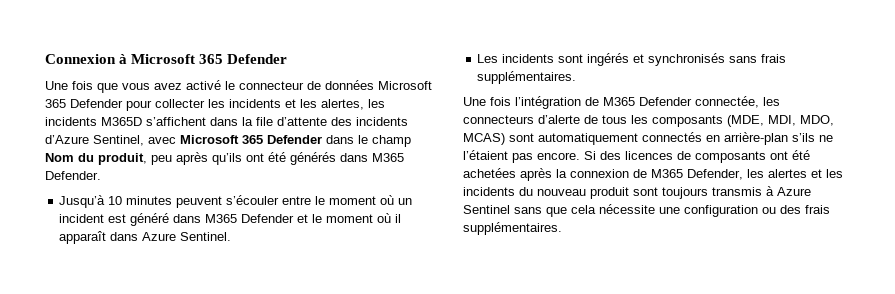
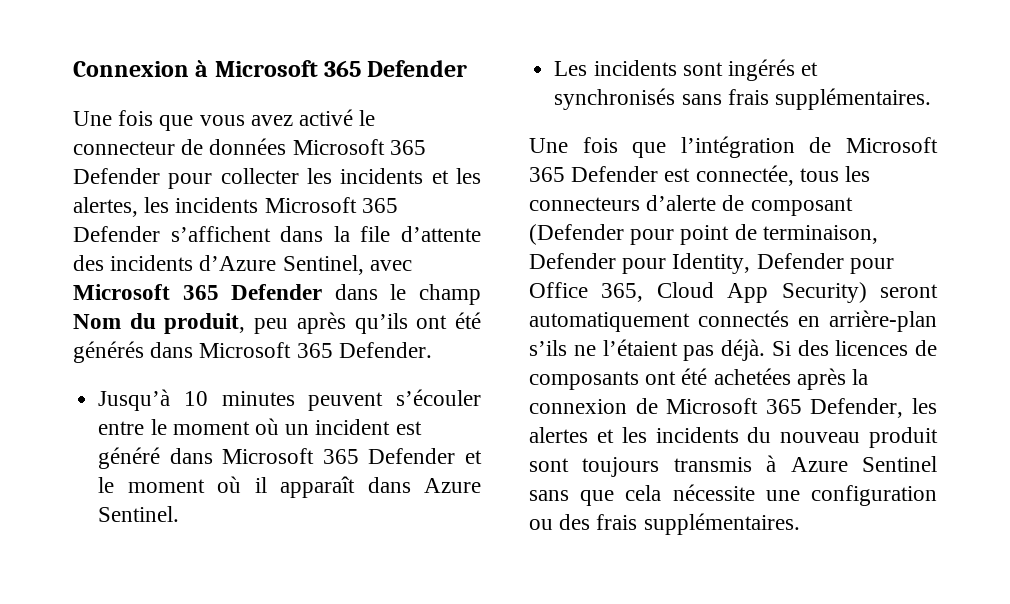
[101,117,142,126] M365D -> [264,197,398,213] [73,226,160,242] Microsoft 365 Defender
[372,153,404,162] M365 -> [199,342,333,358] Microsoft 365
[205,214,238,223] M365 -> [222,448,359,464] Microsoft 365
(511, 101) none -> [632,142,667,158] que
[603,96,780,108] [463,115,834,127] [463,133,534,145] M365 Defender connectée, les connecteurs d’alerte de tous les composants (MDE, MDI, MDO, MCAS) sont -> [846,137,938,153] [529,165,871,186] [529,195,853,216] [529,224,878,245] [529,253,894,274] [529,282,938,303] Microsoft 365 Defender est connectée, tous les connecteurs d’alerte de composant (Defender pour point de terminaison, Defender pour Identity, Defender pour Office 365, Cloud App Security) seront
[537,152,580,160] encore. -> [721,339,765,361] déjà.
[651,169,683,178] M365 -> [666,398,802,414] Microsoft 365

